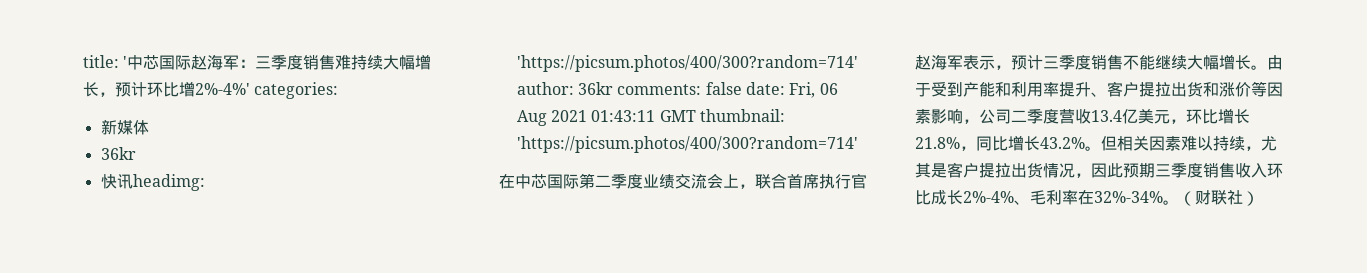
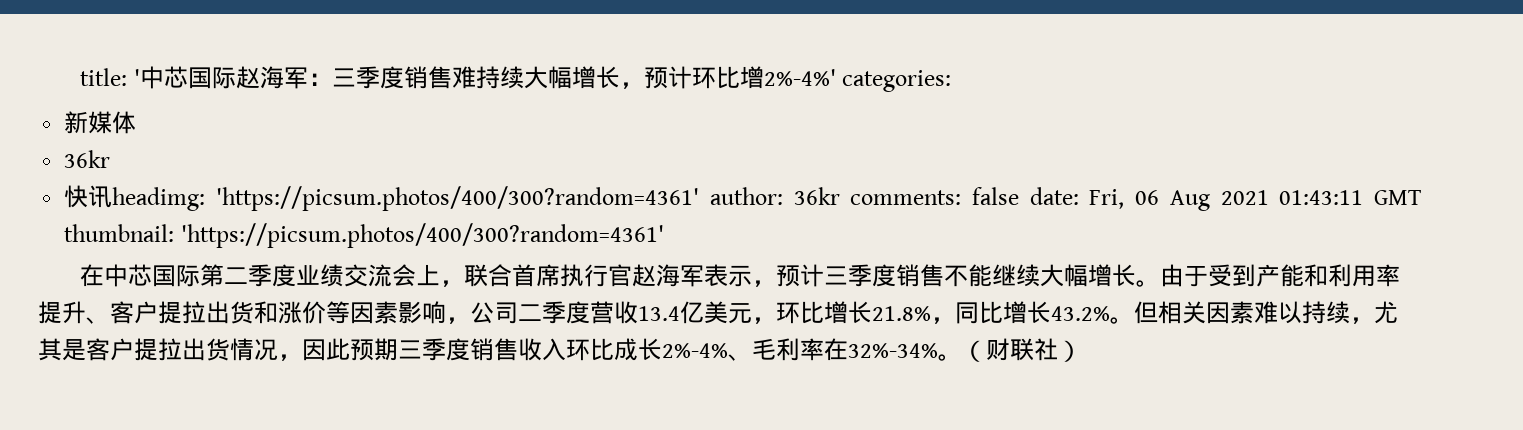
[516,55,858,72] 'https://picsum.photos/400/300?random=714' -> [216,186,700,211] 'https://picsum.photos/400/300?random=4361'
[516,136,858,153] 'https://picsum.photos/400/300?random=714' -> [180,223,664,248] 'https://picsum.photos/400/300?random=4361'

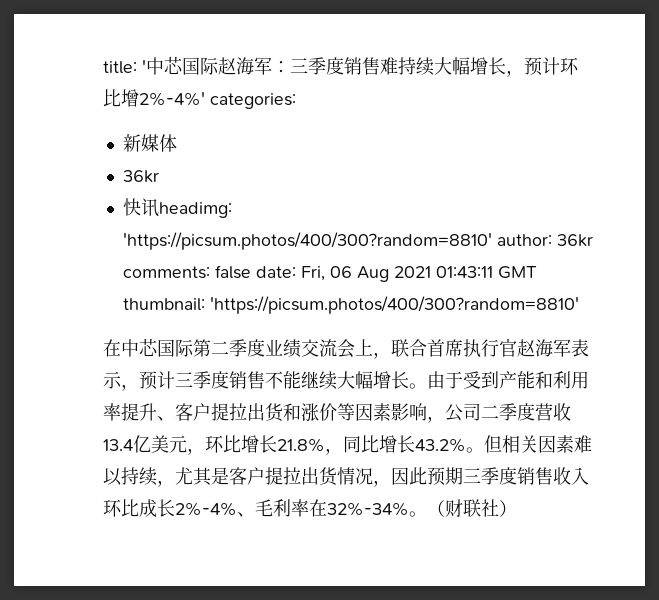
[216,186,700,211] 'https://picsum.photos/400/300?random=4361' -> [122,232,492,250] 'https://picsum.photos/400/300?random=8810'
[180,223,664,248] 'https://picsum.photos/400/300?random=4361' -> [209,296,579,314] 'https://picsum.photos/400/300?random=8810'

